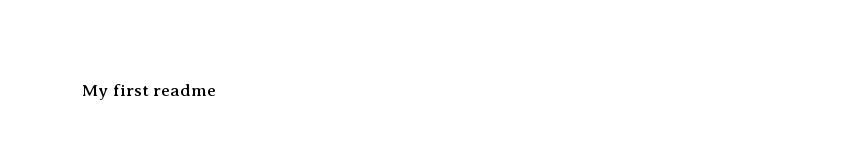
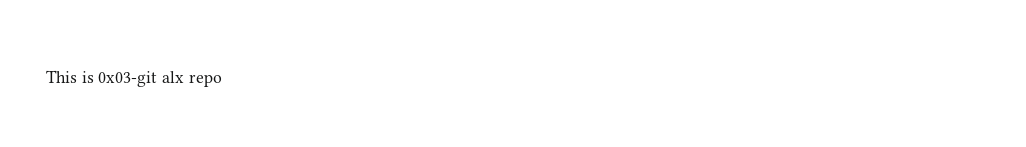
[82,84,217,100] My first readme -> [46,70,222,87] This is 0x03-git alx repo

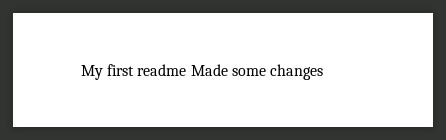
[46,70,222,87] This is 0x03-git alx repo -> [81,64,323,80] My first readme Made some changes

